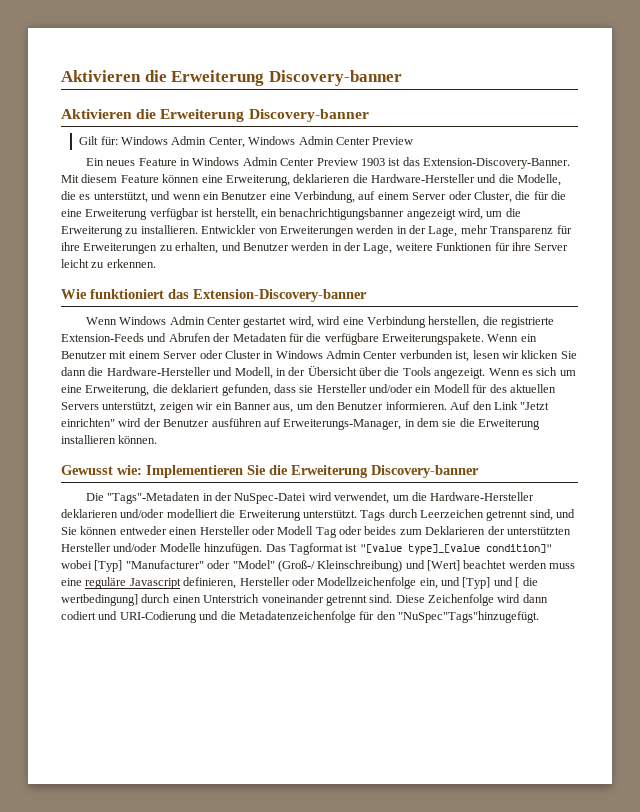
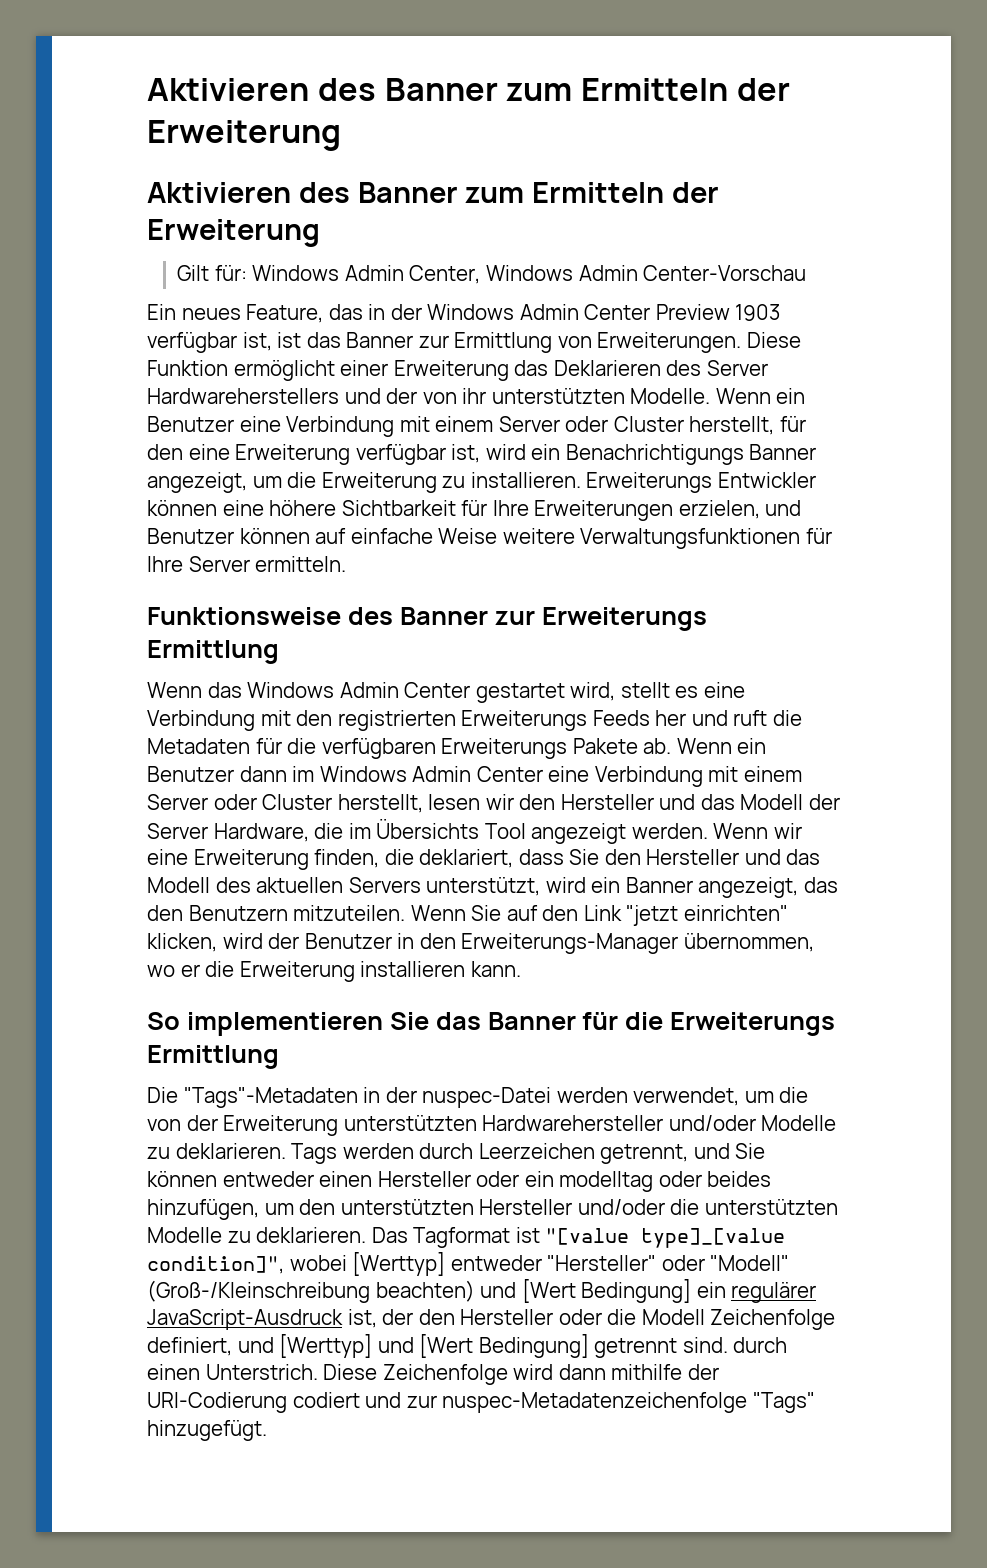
[61,70,402,86] [61,109,369,122] Aktivieren die Erweiterung Discovery-banner // Aktivieren die Erweiterung Discovery-banner -> [147,78,790,101] [147,120,341,151] [147,182,720,203] [147,219,320,247] Aktivieren des Banner zum Ermitteln der Erweiterung // Aktivieren des Banner zum Ermitteln der Erweiterung
[335,137,414,145] Center Preview -> [643,265,807,281] Center-Vorschau
[138,158,190,166] Feature in -> [246,304,422,323] Feature, das in der
[388,157,570,169] [61,174,562,186] [61,191,201,203] ist das Extension-Discovery-Banner. Mit diesem Feature können eine Erweiterung, deklarieren die Hardware-Hersteller und die Modelle, die es unterstützt, und wenn -> [147,332,801,353] [147,360,768,381] [147,388,771,404] verfügbar ist, ist das Banner zur Ermittlung von Erweiterungen. Diese Funktion ermöglicht einer Erweiterung das Deklarieren des Server Hardwareherstellers und der von ihr unterstützten Modelle. Wenn
[294,191,566,203] [61,208,483,220] Verbindung, auf einem Server oder Cluster, die für die eine Erweiterung verfügbar ist herstellt, ein benachrichtigungsbanner angezeigt wird, -> [286,416,806,437] [147,444,817,465] [147,472,247,493] Verbindung mit einem Server oder Cluster herstellt, für den eine Erweiterung verfügbar ist, wird ein Benachrichtigungs Banner angezeigt,
[201,225,572,237] [61,242,569,254] [61,259,156,268] [61,289,367,302] [85,317,117,325] Entwickler von Erweiterungen werden in der Lage, mehr Transparenz für ihre Erweiterungen zu erhalten, und Benutzer werden in der Lage, weitere Funktionen für ihre Server leicht zu erkennen. // Wie funktioniert das Extension-Discovery-banner // Wenn -> [586,472,816,493] [147,500,802,521] [147,528,832,549] [147,556,347,572] [147,607,707,631] [147,640,279,664] [147,682,242,698] Erweiterungs Entwickler können eine höhere Sichtbarkeit für Ihre Erweiterungen erzielen, und Benutzer können auf einfache Weise weitere Verwaltungsfunktionen für Ihre Server ermitteln. // Funktionsweise des Banner zur Erweiterungs Ermittlung // Wenn das
[317,316,554,328] [61,333,537,345] [61,350,577,362] [61,366,576,379] [61,384,556,396] [61,401,550,413] [61,418,541,430] [61,435,158,444] [61,465,479,478] wird eine Verbindung herstellen, die registrierte Extension-Feeds und Abrufen der Metadaten für die verfügbare Erweiterungspakete. Wenn ein Benutzer mit einem Server oder Cluster in Windows Admin Center verbunden ist, lesen wir klicken Sie dann die Hardware-Hersteller und Modell, in der Übersicht über die Tools angezeigt. Wenn es sich um eine Erweiterung, die deklariert gefunden, dass sie Hersteller und/oder ein Modell für des aktuellen Servers unterstützt, zeigen wir ein Banner aus, um den Benutzer informieren. Auf den Link "Jetzt einrichten" wird der Benutzer ausführen auf Erweiterungs-Manager, in dem sie die Erweiterung installieren können. // Gewusst wie: Implementieren Sie die Erweiterung Discovery-banner -> [620,682,745,698] [147,710,802,731] [147,738,767,759] [147,766,802,787] [147,794,840,813] [147,819,802,844] [147,849,821,870] [147,877,838,898] [147,905,788,926] [147,933,814,954] [147,961,521,982] [147,1012,836,1036] [147,1045,279,1069] stellt es eine Verbindung mit den registrierten Erweiterungs Feeds her und ruft die Metadaten für die verfügbaren Erweiterungs Pakete ab. Wenn ein Benutzer dann im Windows Admin Center eine Verbindung mit einem Server oder Cluster herstellt, lesen wir den Hersteller und das Modell der Server Hardware, die im Übersichts Tool angezeigt werden. Wenn wir eine Erweiterung finden, die deklariert, dass Sie den Hersteller und das Modell des aktuellen Servers unterstützt, wird ein Banner angezeigt, das den Benutzern mitzuteilen. Wenn Sie auf den Link "jetzt einrichten" klicken, wird der Benutzer in den Erweiterungs-Manager übernommen, wo er die Erweiterung installieren kann. // So implementieren Sie das Banner für die Erweiterungs Ermittlung
[234,492,332,504] NuSpec-Datei wird -> [422,1087,628,1108] nuspec-Datei werden
[430,492,535,501] [61,509,553,521] Hardware-Hersteller deklarieren und/oder modelliert die Erweiterung unterstützt. Tags durch Leerzeichen getrennt sind, -> [147,1115,837,1136] [147,1143,689,1164] von der Erweiterung unterstützten Hardwarehersteller und/oder Modelle zu deklarieren. Tags werden durch Leerzeichen getrennt,
[277,526,571,538] [61,543,263,555] Modell Tag oder beides zum Deklarieren der unterstützten Hersteller und/oder Modelle hinzufügen. -> [524,1171,772,1192] [147,1199,838,1220] [147,1227,367,1243] ein modelltag oder beides hinzufügen, um den unterstützten Hersteller und/oder die unterstützten Modelle zu deklarieren.
[485,544,552,553] [61,560,576,572] [61,577,538,589] [61,594,548,606] [61,611,539,623] condition]" wobei [Typ] "Manufacturer" oder "Model" (Groß-/ Kleinschreibung) und [Wert] beachtet werden muss eine reguläre Javascript definieren, Hersteller oder Modellzeichenfolge ein, und [Typ] und [ die wertbedingung] durch einen Unterstrich voneinander getrennt sind. Diese Zeichenfolge wird dann codiert und URI-Codierung und die Metadatenzeichenfolge für den "NuSpec"Tags"hinzugefügt. -> [147,1252,790,1276] [147,1279,817,1303] [147,1309,836,1330] [147,1334,788,1358] [147,1364,719,1385] [147,1392,815,1413] [147,1420,267,1441] condition]", wobei [Werttyp] entweder "Hersteller" oder "Modell" (Groß-/Kleinschreibung beachten) und [Wert Bedingung] ein regulärer JavaScript-Ausdruck ist, der den Hersteller oder die Modell Zeichenfolge definiert, und [Werttyp] und [Wert Bedingung] getrennt sind. durch einen Unterstrich. Diese Zeichenfolge wird dann mithilfe der URI-Codierung codiert und zur nuspec-Metadatenzeichenfolge "Tags" hinzugefügt.

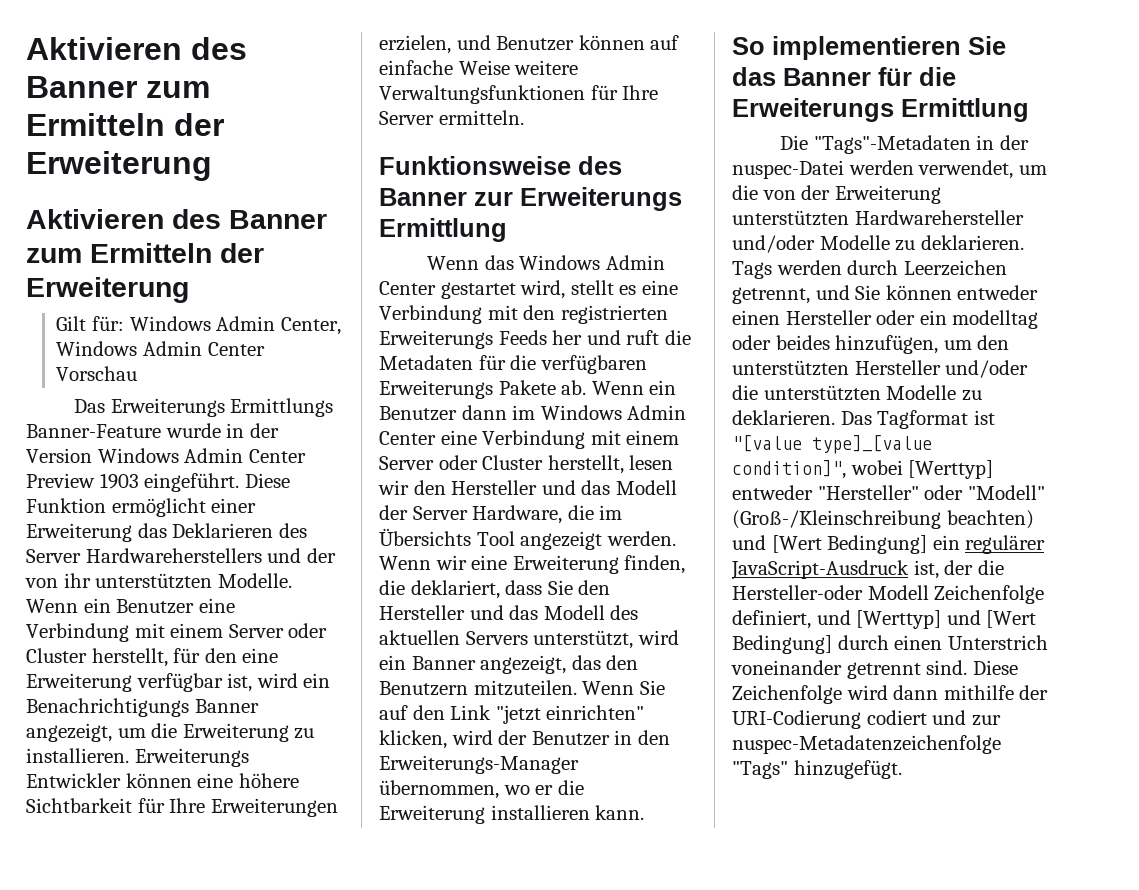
[643,265,807,281] [147,304,422,323] Center-Vorschau // Ein neues Feature, das in der -> [207,342,265,356] [56,366,138,381] [74,398,334,417] [26,423,279,438] [26,448,92,463] Center Vorschau // Das Erweiterungs Ermittlungs Banner-Feature wurde in der Version
[147,332,742,353] verfügbar ist, ist das Banner zur Ermittlung von Erweiterungen. -> [144,473,240,492] eingeführt.
[418,1309,637,1325] den Hersteller oder die -> [977,560,1004,575] [732,585,863,600] die Hersteller-oder
[594,1337,788,1358] [147,1364,318,1380] getrennt sind. durch einen Unterstrich. -> [837,635,1048,650] [731,660,968,679] durch einen Unterstrich voneinander getrennt sind.

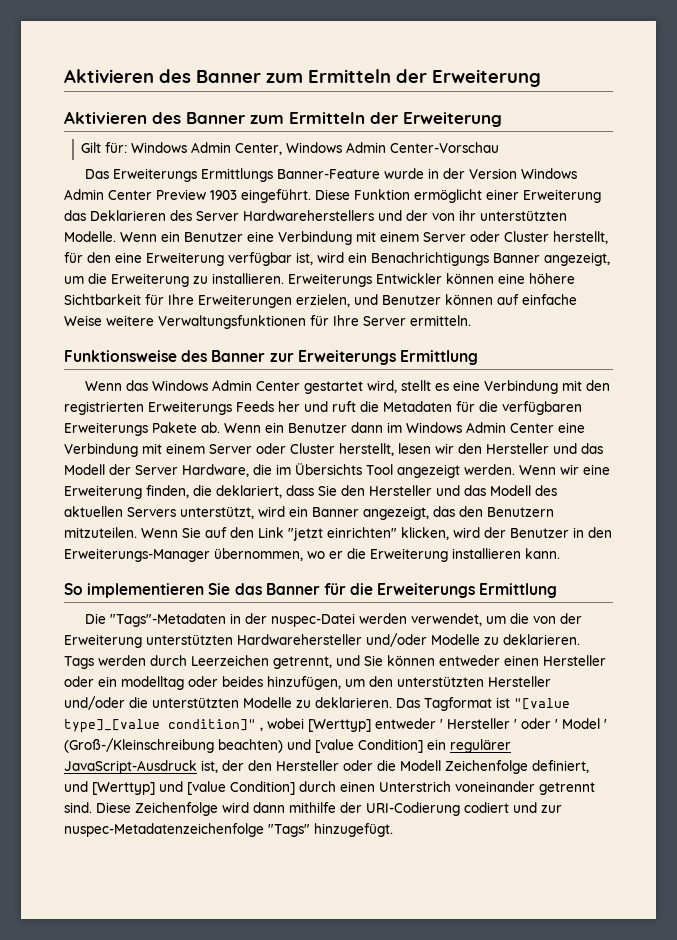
[207,342,265,356] [56,366,138,381] Center Vorschau -> [390,142,500,153] Center-Vorschau
[732,460,846,479] condition]", -> [168,719,263,731] condition]" ,
[817,485,1045,500] "Hersteller" oder "Modell" -> [440,718,607,729] ' Hersteller ' oder ' Model '
[771,535,928,554] [Wert Bedingung] -> [315,739,423,753] [value Condition]
[977,560,1004,575] [732,585,863,600] die Hersteller-oder -> [248,760,396,771] den Hersteller oder die
[986,610,1037,628] [732,635,832,654] [Wert Bedingung] -> [187,781,295,795] [value Condition]

